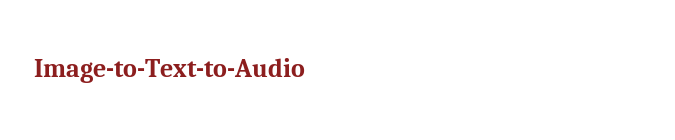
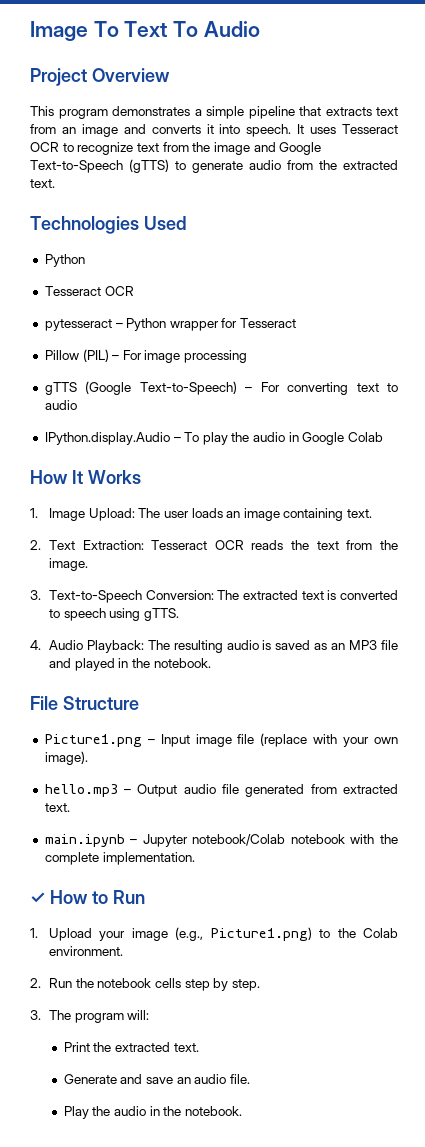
[34,58,305,83] Image-to-Text-to-Audio -> [30,21,260,41] [30,68,170,86] [30,106,398,119] [30,124,398,137] [30,142,322,155] [30,159,398,173] [30,179,55,188] [30,216,187,234] [44,254,85,267] [44,286,134,296] [44,318,297,331] [44,349,248,363] [44,381,398,395] [44,400,77,410] [44,432,384,445] [30,470,141,484] [30,508,373,521] [30,540,399,550] [48,558,88,571] [30,590,398,603] [48,608,179,621] [30,640,398,653] [48,658,211,671] [30,696,139,710] [44,733,398,747] [44,751,88,765] [44,784,398,797] [44,803,70,812] [44,834,398,847] [44,852,195,865] [30,890,145,904] [30,927,398,941] [48,946,123,956] [30,978,260,991] [30,1010,150,1023] [63,1042,199,1052] [63,1074,251,1084] [63,1106,243,1119] Image To Text To Audio // Project Overview // This program demonstrates a simple pipeline that extracts text from an image and converts it into speech. It uses Tesseract OCR to recognize text from the image and Google Text-to-Speech (gTTS) to generate audio from the extracted text. // Technologies Used // Python // Tesseract OCR // pytesseract – Python wrapper for Tesseract // Pillow (PIL) – For image processing // gTTS (Google Text-to-Speech) – For converting text to audio // IPython.display.Audio – To play the audio in Google Colab // How It Works // 1. Image Upload: The user loads an image containing text. // 2. Text Extraction: Tesseract OCR reads the text from the image. // 3. Text-to-Speech Conversion: The extracted text is converted to speech using gTTS. // 4. Audio Playback: The resulting audio is saved as an MP3 file and played in the notebook. // File Structure // Picture1.png – Input image file (replace with your own image). // hello.mp3 – Output audio file generated from extracted text. // main.ipynb – Jupyter notebook/Colab notebook with the complete implementation. // ✓ How to Run // 1. Upload your image (e.g., Picture1.png) to the Colab environment. // 2. Run the notebook cells step by step. // 3. The program will: // Print the extracted text. // Generate and save an audio file. // Play the audio in the notebook.

